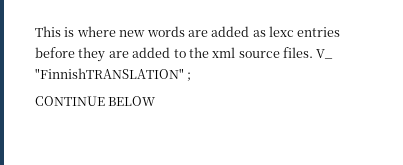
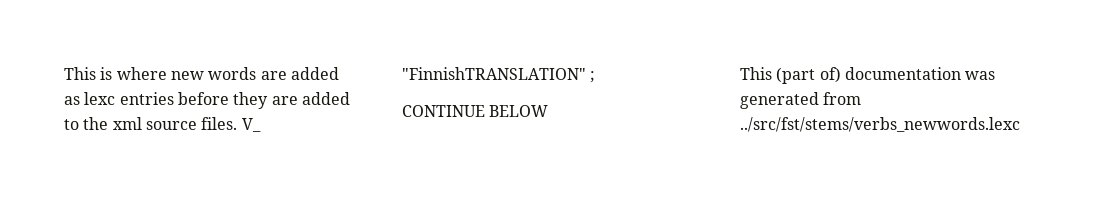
(157, 101) none -> [740,67,996,84] [740,92,862,109] [740,117,1020,132] // This (part of) documentation was generated from ../src/fst/stems/verbs_newwords.lexc

